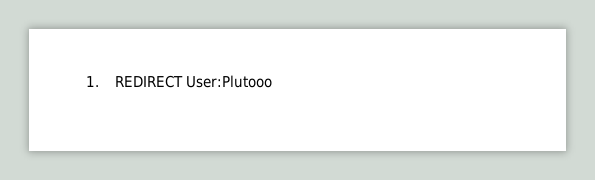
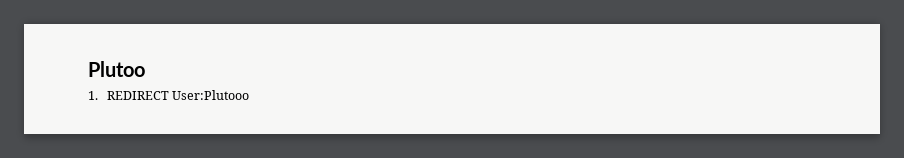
(86, 81) none -> [88,61,145,77] Plutoo //

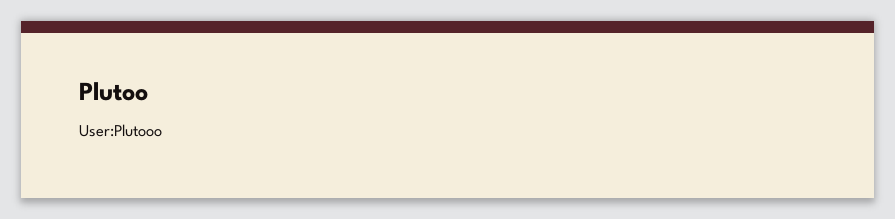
[88,91,169,100] 1. REDIRECT -> (148, 91) none

